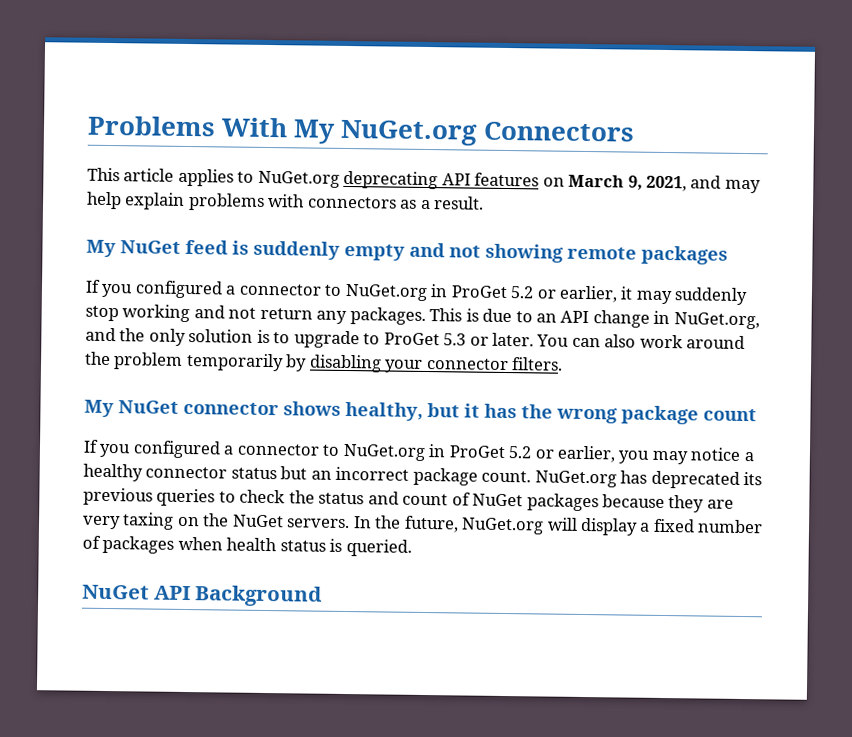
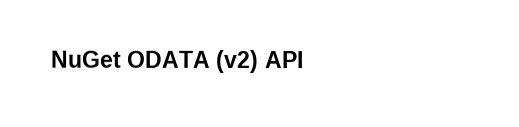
[87,115,636,146] [87,167,761,194] [86,191,485,211] [86,239,728,265] [85,279,749,306] [85,304,760,330] [85,327,746,350] [85,351,564,373] [84,399,757,425] [83,439,754,465] [83,463,763,489] [83,487,734,513] [82,512,764,536] [82,535,412,557] [82,584,324,607] Problems With My NuGet.org Connectors // This article applies to NuGet.org deprecating API features on March 9, 2021, and may help explain problems with connectors as a result. // My NuGet feed is suddenly empty and not showing remote packages // If you configured a connector to NuGet.org in ProGet 5.2 or earlier, it may suddenly stop working and not return any packages. This is due to an API change in NuGet.org, and the only solution is to upgrade to ProGet 5.3 or later. You can also work around the problem temporarily by disabling your connector filters. // My NuGet connector shows healthy, but it has the wrong package count // If you configured a connector to NuGet.org in ProGet 5.2 or earlier, you may notice a healthy connector status but an incorrect package count. NuGet.org has deprecated its previous queries to check the status and count of NuGet packages because they are very taxing on the NuGet servers. In the future, NuGet.org will display a fixed number of packages when health status is queried. // NuGet API Background -> [50,49,304,73] NuGet ODATA (v2) API

